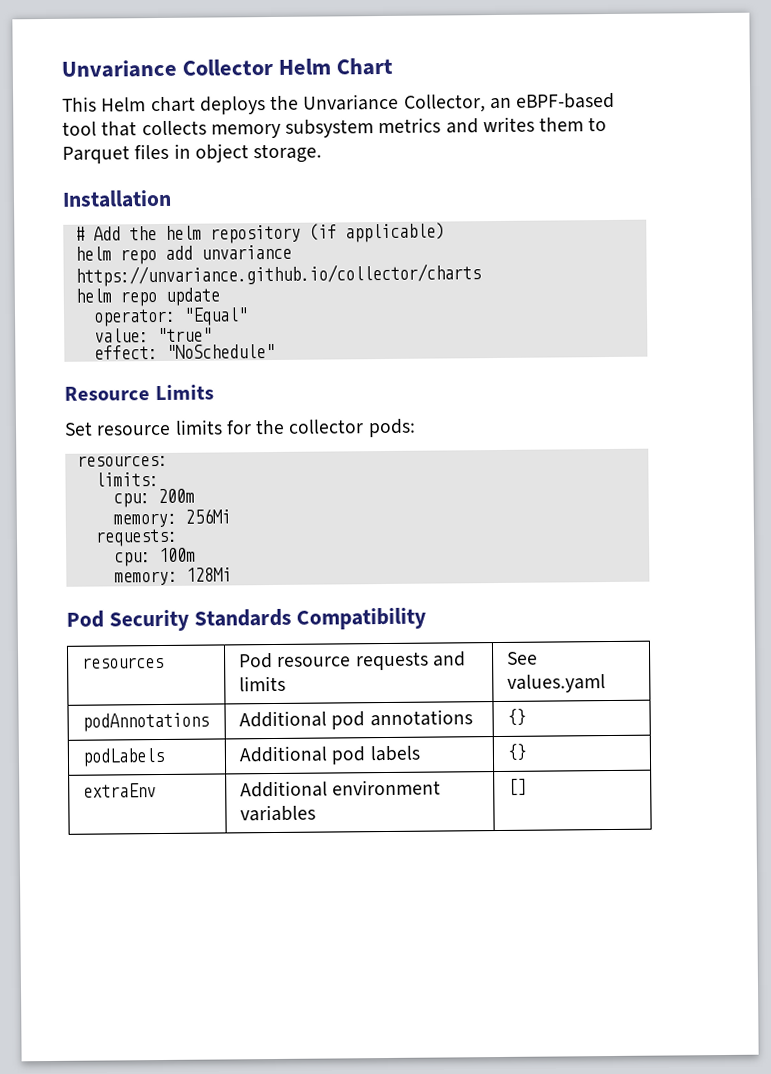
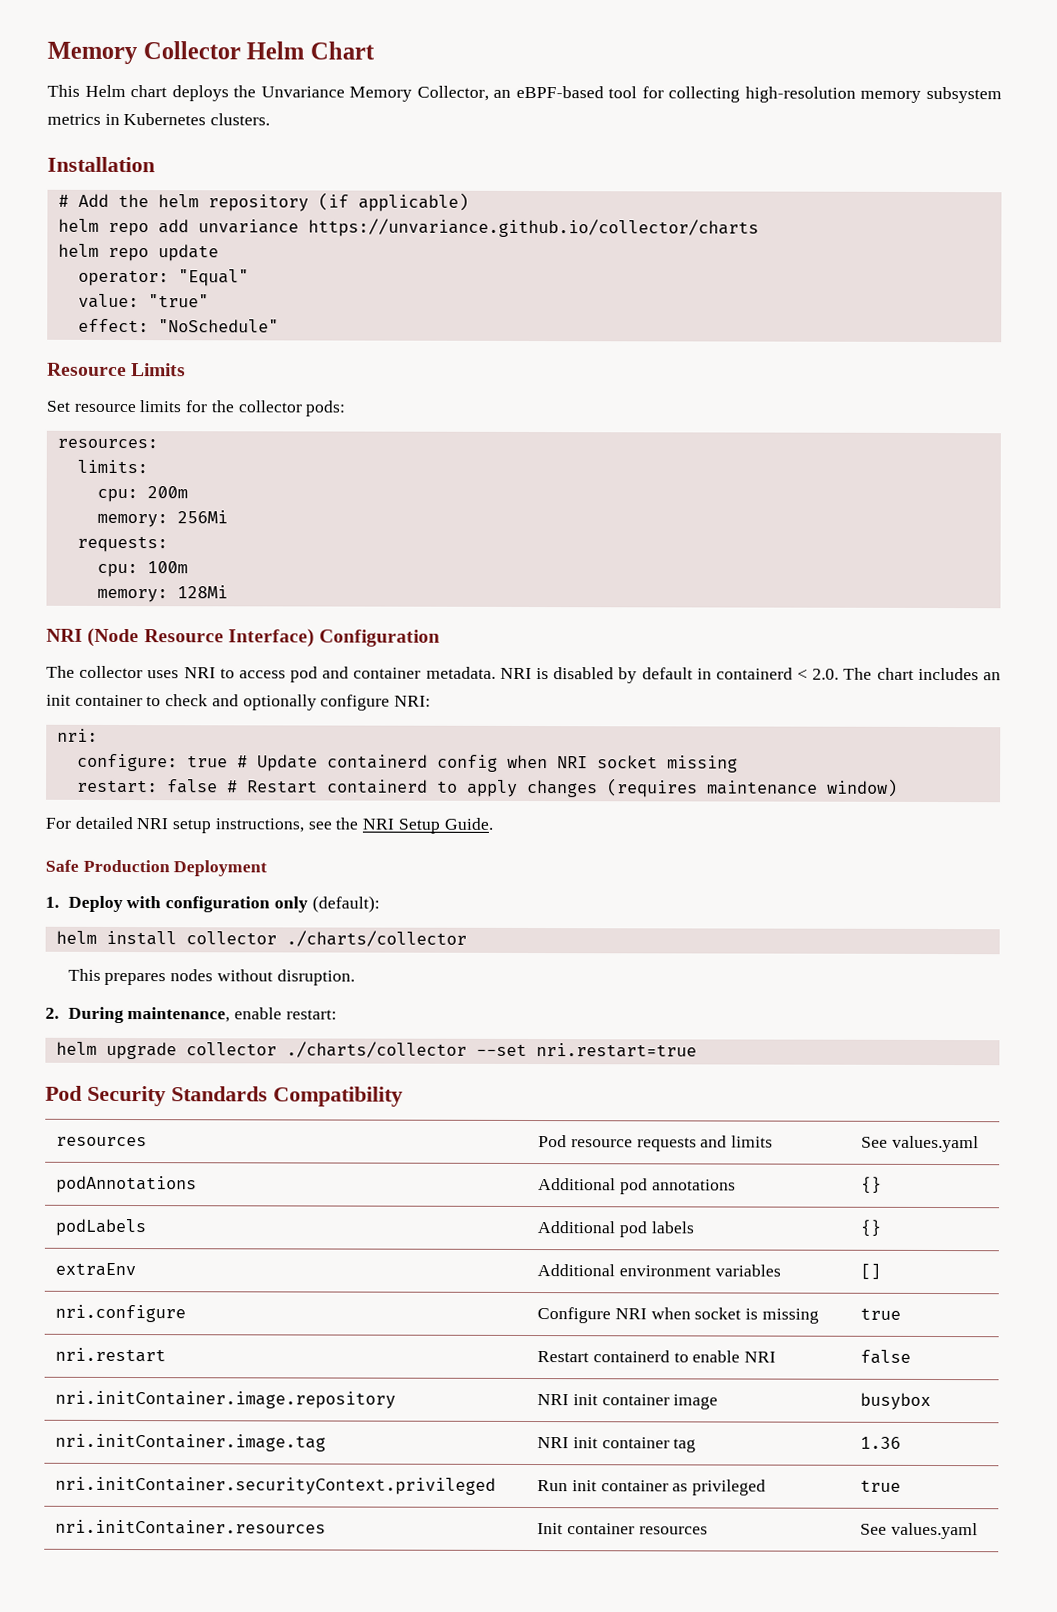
[61,59,177,78] Unvariance -> [47,41,138,65] Memory
(400, 102) none -> [349,86,413,102] Memory
[101,116,608,139] [62,143,323,164] that collects memory subsystem metrics and writes them to Parquet files in object storage. -> [641,86,1002,104] [47,113,271,126] for collecting high-resolution memory subsystem metrics in Kubernetes clusters.
(232, 574) none -> [46,627,441,648] [46,665,1001,684] [46,694,432,711] [56,728,98,742] [76,753,738,773] [76,778,898,798] [45,816,493,834] [45,859,268,877] [45,895,380,913] [55,930,467,947] [67,968,355,986] [45,1006,337,1024] [55,1041,697,1060] // NRI (Node Resource Interface) Configuration // The collector uses NRI to access pod and container metadata. NRI is disabled by default in containerd < 2.0. The chart includes an init container to check and optionally configure NRI: // nri: // configure: true # Update containerd config when NRI socket missing // restart: false # Restart containerd to apply changes (requires maintenance window) // For detailed NRI setup instructions, see the NRI Setup Guide. // Safe Production Deployment // 1. Deploy with configuration only (default): // helm install collector ./charts/collector // This prepares nodes without disruption. // 2. During maintenance, enable restart: // helm upgrade collector ./charts/collector --set nri.restart=true
(528, 787) none -> [55,1304,187,1323] [537,1307,819,1324] [860,1307,902,1320] [55,1347,167,1363] [537,1350,777,1363] [860,1349,912,1364] [55,1390,397,1409] [537,1394,719,1410] [860,1392,932,1410] [55,1433,327,1452] [537,1437,697,1453] [860,1436,902,1449] [55,1476,497,1495] [537,1479,767,1496] [860,1479,902,1492] [55,1519,327,1535] [537,1523,708,1535] [860,1522,978,1540] // nri.configure | Configure NRI when socket is missing | true // nri.restart | Restart containerd to enable NRI | false // nri.initContainer.image.repository | NRI init container image | busybox // nri.initContainer.image.tag | NRI init container tag | 1.36 // nri.initContainer.securityContext.privileged | Run init container as privileged | true // nri.initContainer.resources | Init container resources | See values.yaml

